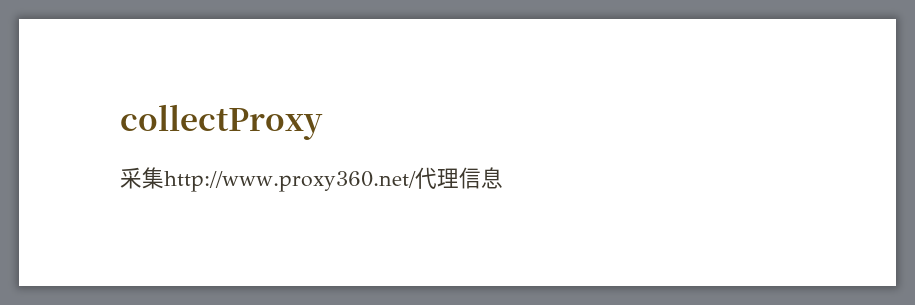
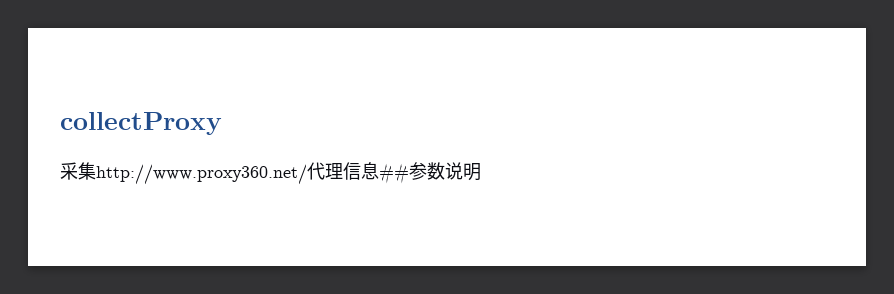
(503, 178) none -> [379,162,481,184] ##参数说明

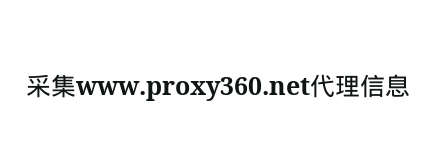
[60,112,222,135] [60,162,481,185] collectProxy // 采集http://www.proxy360.net/代理信息##参数说明 -> [26,74,410,101] 采集www.proxy360.net代理信息

